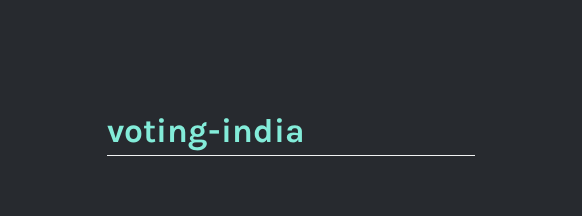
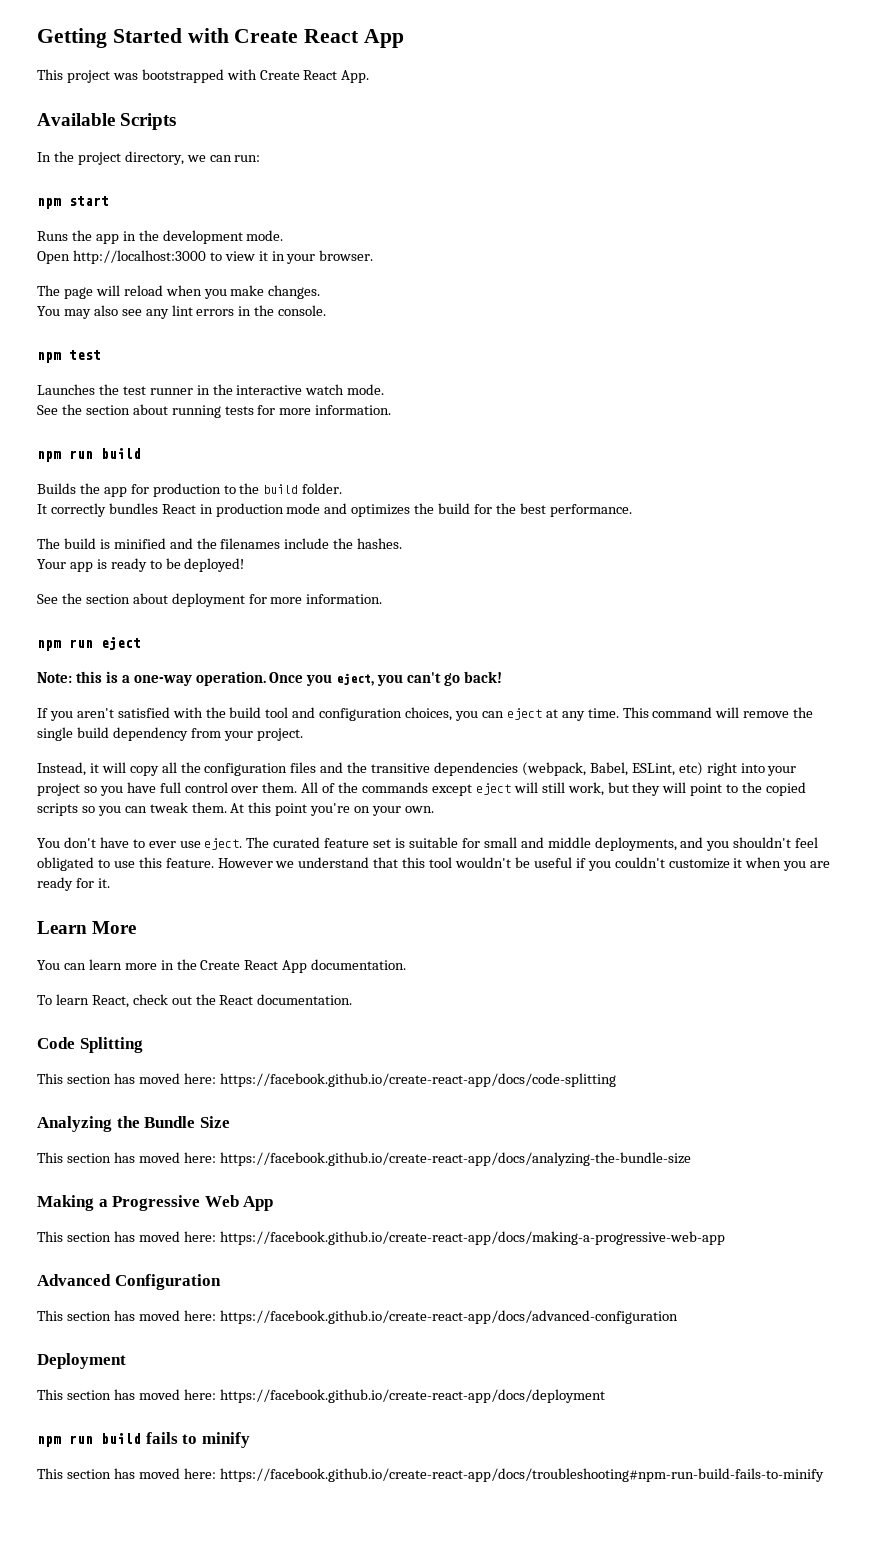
[107,118,305,151] voting-india -> [37,28,405,48] [37,69,370,83] [37,113,177,130] [37,151,261,165] [37,196,109,209] [37,230,284,244] [37,250,374,264] [37,285,321,299] [37,305,327,319] [37,350,101,363] [37,384,385,395] [37,404,392,418] [37,448,141,462] [37,483,343,497] [37,503,632,517] [37,538,403,549] [37,558,245,572] [37,593,383,607] [37,637,141,651] [37,671,502,686] [37,707,814,721] [37,727,303,741] [37,762,797,776] [37,782,807,796] [37,802,434,816] [37,837,819,851] [37,857,831,871] [37,877,110,891] [37,921,137,934] [37,959,407,973] [37,994,353,1008] [37,1037,143,1053] [37,1073,616,1087] [37,1116,230,1132] [37,1152,691,1166] [37,1195,274,1211] [37,1231,725,1245] [37,1274,221,1290] [37,1310,678,1324] [37,1353,126,1369] [37,1389,605,1403] [37,1432,250,1448] [37,1468,824,1482] Getting Started with Create React App // This project was bootstrapped with Create React App. // Available Scripts // In the project directory, we can run: // npm start // Runs the app in the development mode. // Open http://localhost:3000 to view it in your browser. // The page will reload when you make changes. // You may also see any lint errors in the console. // npm test // Launches the test runner in the interactive watch mode. // See the section about running tests for more information. // npm run build // Builds the app for production to the build folder. // It correctly bundles React in production mode and optimizes the build for the best performance. // The build is minified and the filenames include the hashes. // Your app is ready to be deployed! // See the section about deployment for more information. // npm run eject // Note: this is a one-way operation. Once you eject, you can't go back! // If you aren't satisfied with the build tool and configuration choices, you can eject at any time. This command will remove the single build dependency from your project. // Instead, it will copy all the configuration files and the transitive dependencies (webpack, Babel, ESLint, etc) right into your project so you have full control over them. All of the commands except eject will still work, but they will point to the copied scripts so you can tweak them. At this point you're on your own. // You don't have to ever use eject. The curated feature set is suitable for small and middle deployments, and you shouldn't feel obligated to use this feature. However we understand that this tool wouldn't be useful if you couldn't customize it when you are ready for it. // Learn More // You can learn more in the Create React App documentation. // To learn React, check out the React documentation. // Code Splitting // This section has moved here: https://facebook.github.io/create-react-app/docs/code-splitting // Analyzing the Bundle Size // This section has moved here: https://facebook.github.io/create-react-app/docs/analyzing-the-bundle-size // Making a Progressive Web App // This section has moved here: https://facebook.github.io/create-react-app/docs/making-a-progressive-web-app // Advanced Configuration // This section has moved here: https://facebook.github.io/create-react-app/docs/advanced-configuration // Deployment // This section has moved here: https://facebook.github.io/create-react-app/docs/deployment // npm run build fails to minify // This section has moved here: https://facebook.github.io/create-react-app/docs/troubleshooting#npm-run-build-fails-to-minify

